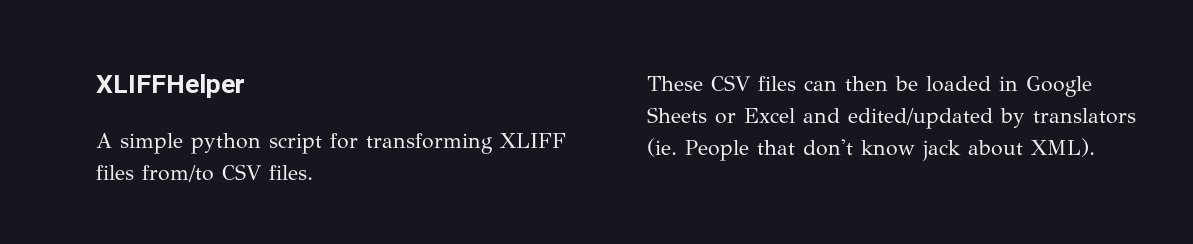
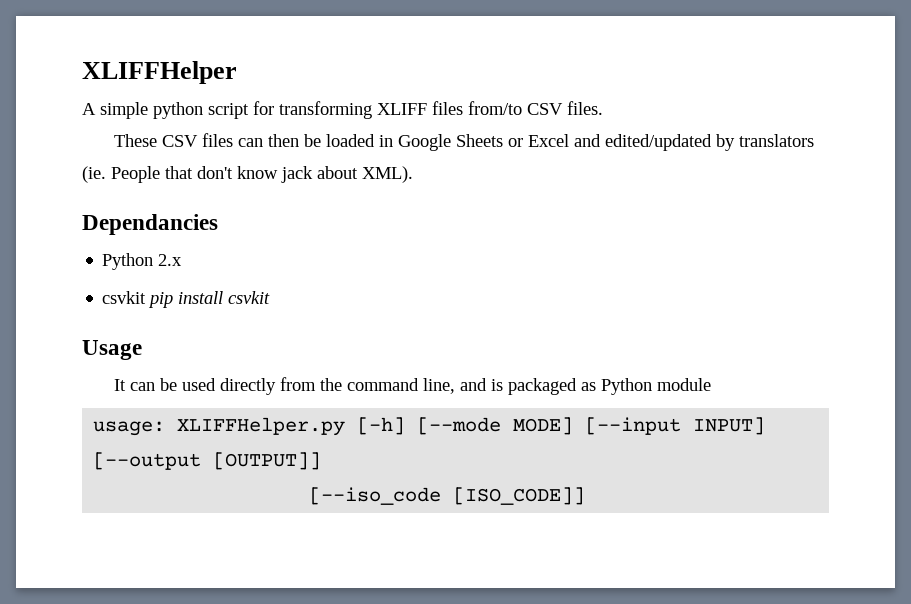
(1095, 147) none -> [82,214,218,235] [102,253,183,270] [102,291,271,308] [82,340,142,360] [114,377,712,395] [93,417,766,436] [93,452,322,470] [309,487,586,505] // Dependancies // Python 2.x // csvkit pip install csvkit // Usage // It can be used directly from the command line, and is packaged as Python module // usage: XLIFFHelper.py [-h] [--mode MODE] [--input INPUT] [--output [OUTPUT]] // [--iso_code [ISO_CODE]]

